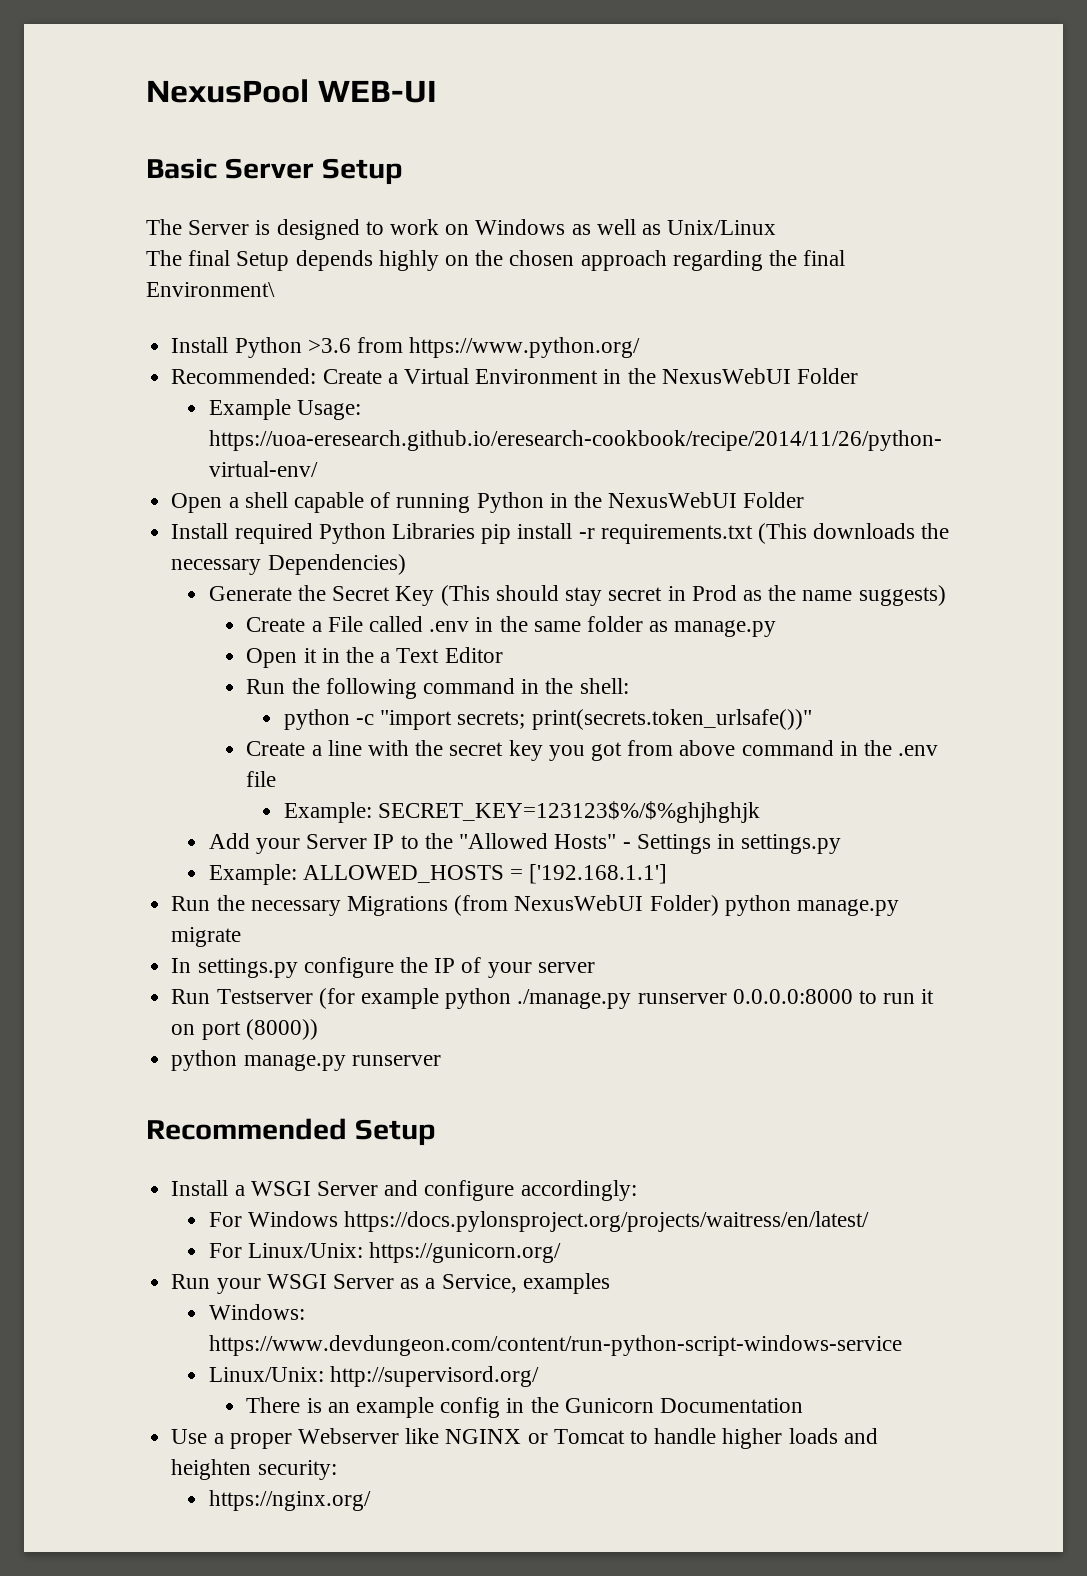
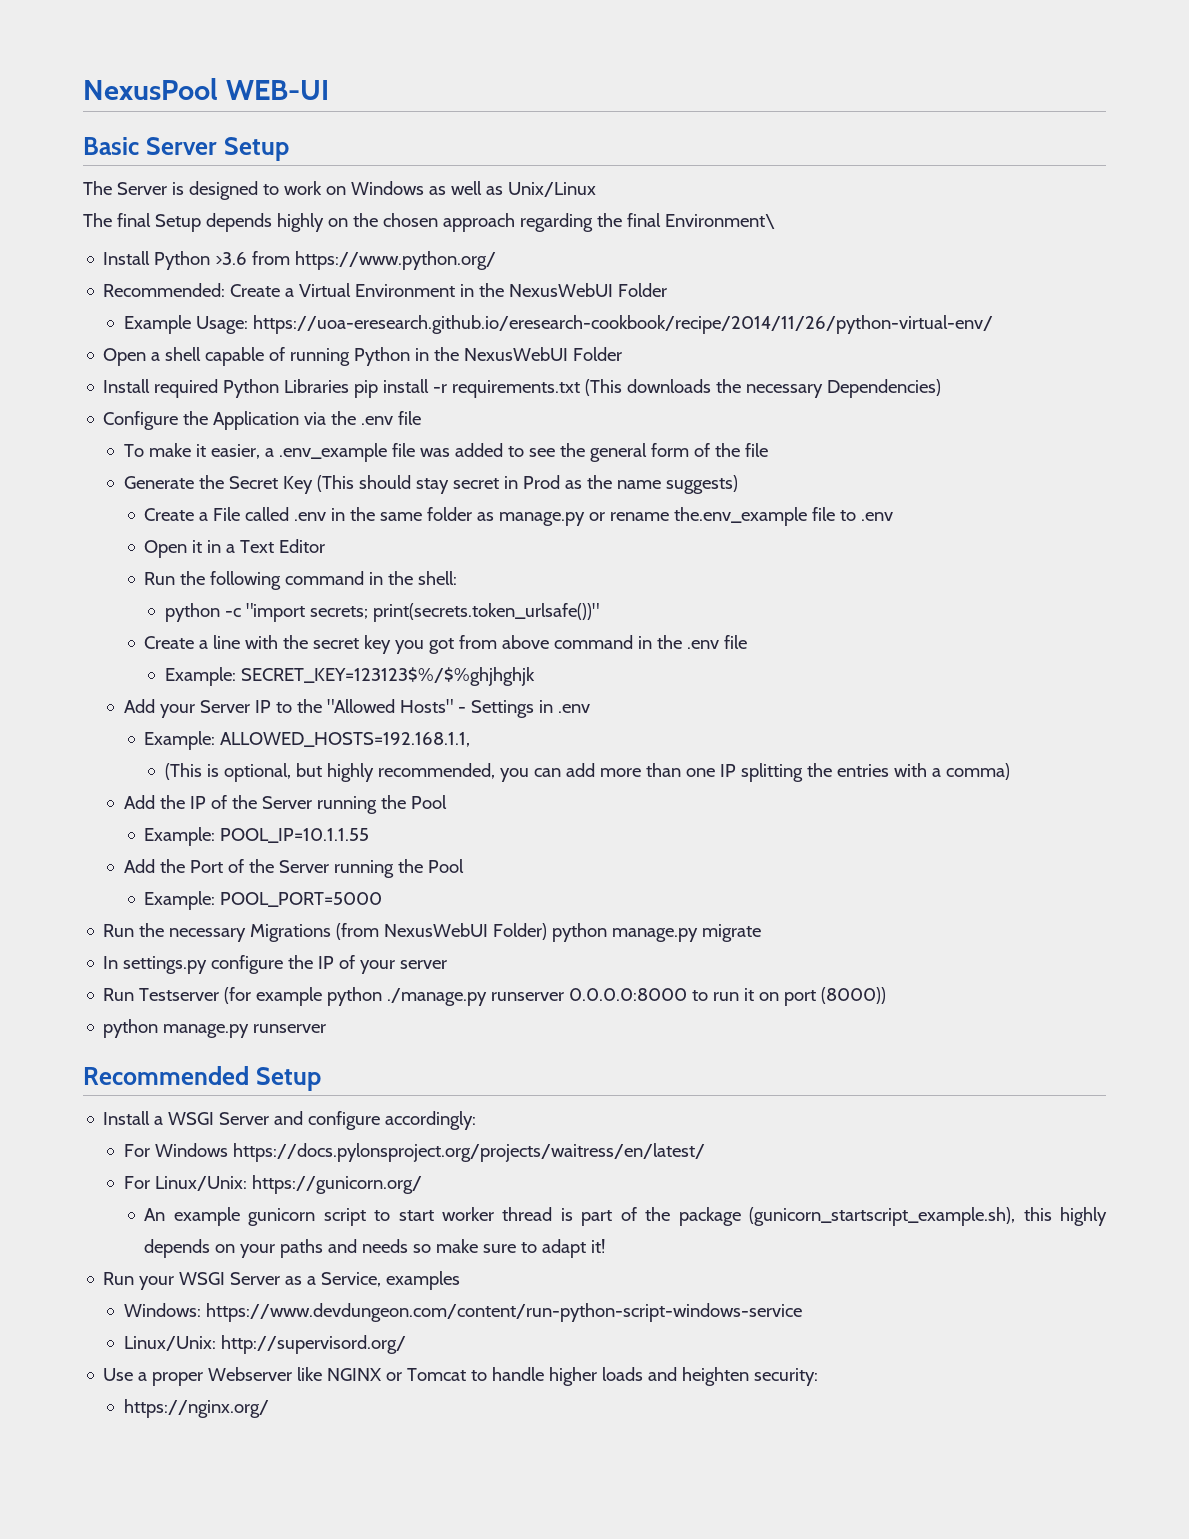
(406, 564) none -> [103,411,422,430] [123,443,768,462] // Configure the Application via the .env file // To make it easier, a .env_example file was added to see the general form of the file
(777, 628) none -> [589,507,894,526] or rename the.env_example file to .env
[345,647,374,663] the -> (222, 546) none
[741,834,842,854] [208,864,668,885] settings.py // Example: ALLOWED_HOSTS = ['192.168.1.1'] -> [557,704,590,713] [144,731,471,750] [164,763,1010,782] [123,795,447,814] [144,827,370,846] [123,859,464,878] [144,891,383,910] .env // Example: ALLOWED_HOSTS=192.168.1.1, // (This is optional, but highly recommended, you can add more than one IP splitting the entries with a comma) // Add the IP of the Server running the Pool // Example: POOL_IP=10.1.1.55 // Add the Port of the Server running the Pool // Example: POOL_PORT=5000
(562, 1252) none -> [144,1207,1107,1226] [144,1239,606,1258] // An example gunicorn script to start worker thread is part of the package (gunicorn_startscript_example.sh), this highly depends on your paths and needs so make sure to adapt it!
[246,1397,804,1418] // There is an example config in the Gunicorn Documentation -> (406, 1344) none

